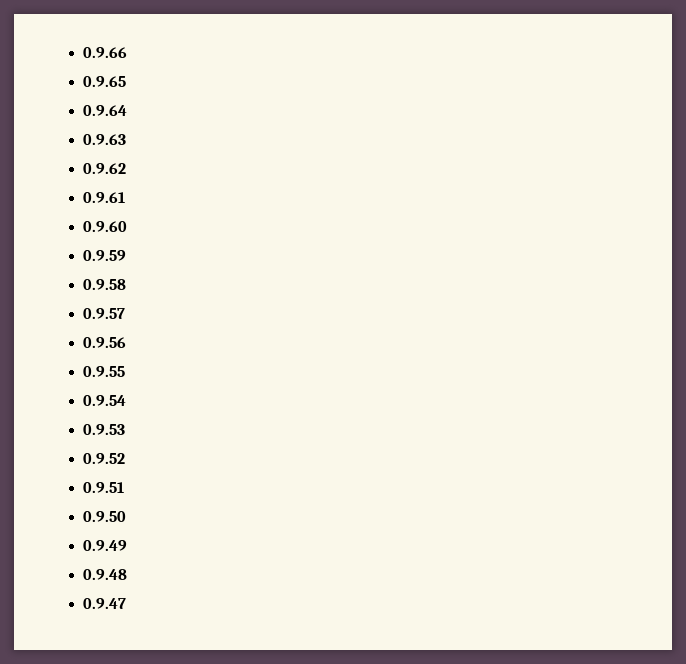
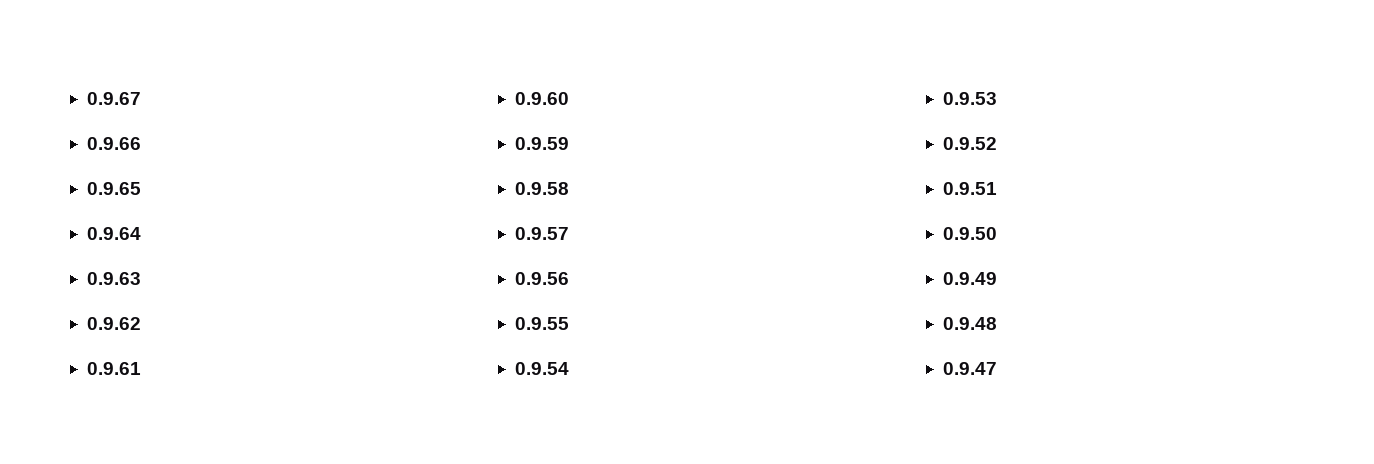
(83, 52) none -> [86,92,141,105] 0.9.67 //

